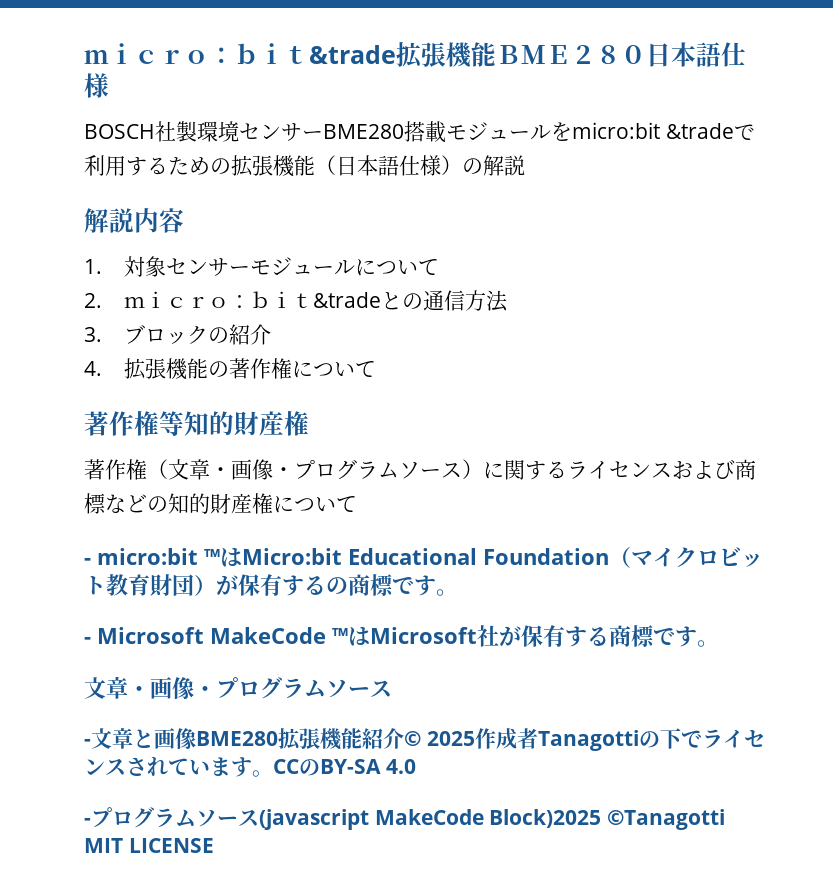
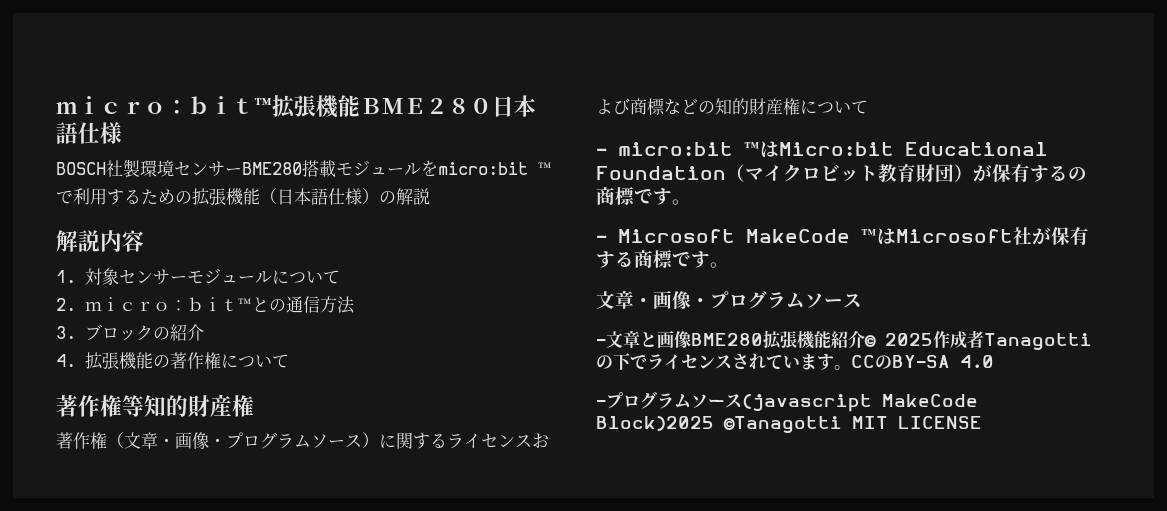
[84,43,396,64] ｍｉｃｒｏ：ｂｉｔ&trade -> [56,96,272,114] ｍｉｃｒｏ：ｂｉｔ™
[665,123,734,139] &trade -> [538,162,552,175] ™
[312,292,381,308] &trade -> [237,298,252,311] ™

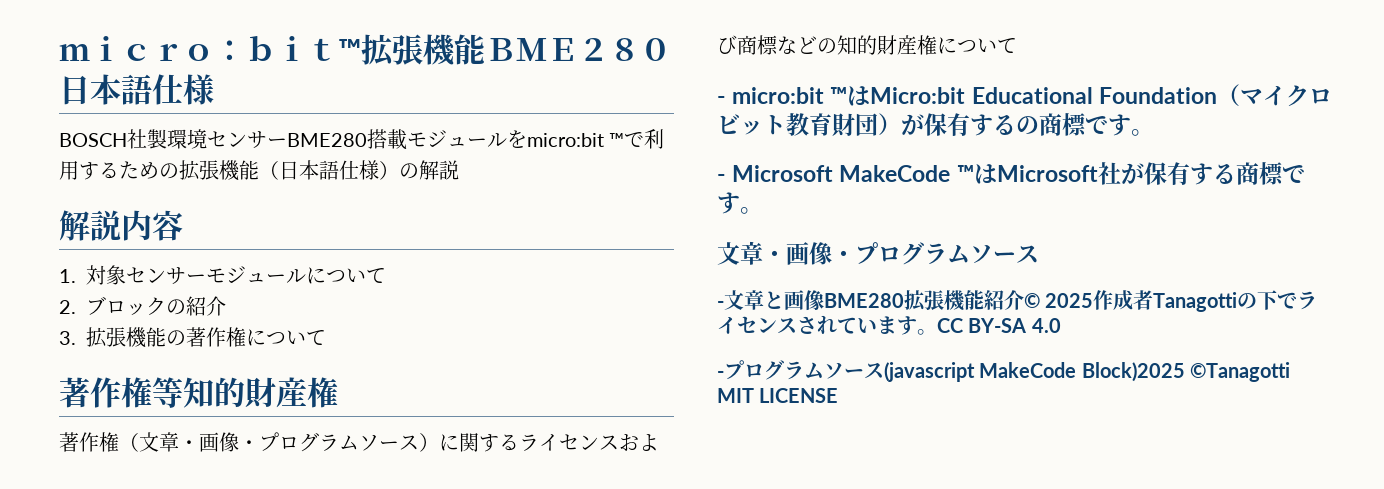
[84,296,355,314] [56,326,76,339] ｍｉｃｒｏ：ｂｉｔ™との通信方法 // 3. -> (76, 307) none
[56,354,76,367] 4. -> [59,331,76,345] 3.
[875,355,892,369] の -> (963, 325) none

